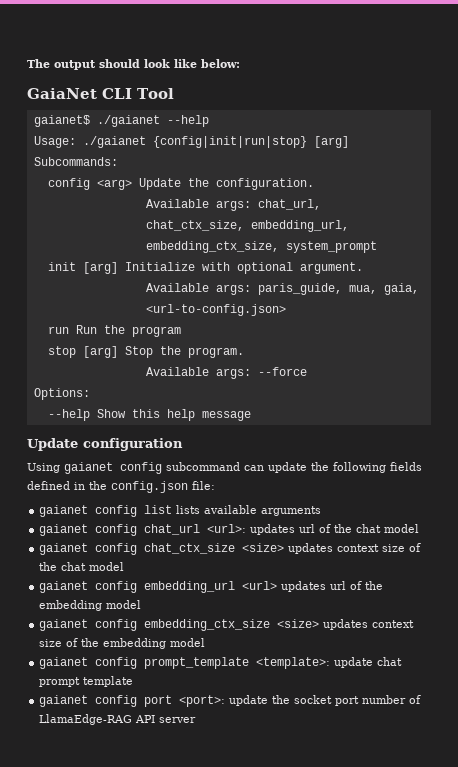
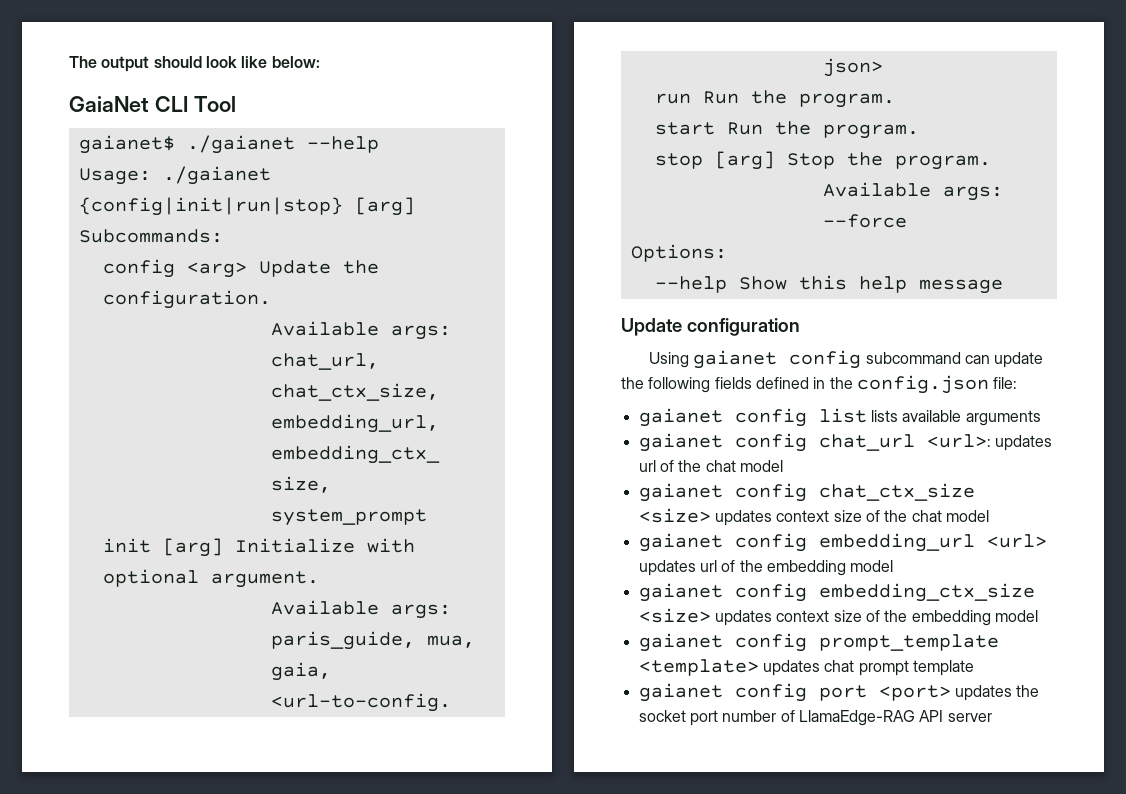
[131,326,181,337] program -> [798,93,895,108] [654,121,919,139] program. // start Run the program.
[256,657,374,669] <template>: update -> [638,659,820,676] <template> updates
[179,695,269,707] <port>: update -> [878,685,1012,701] <port> updates

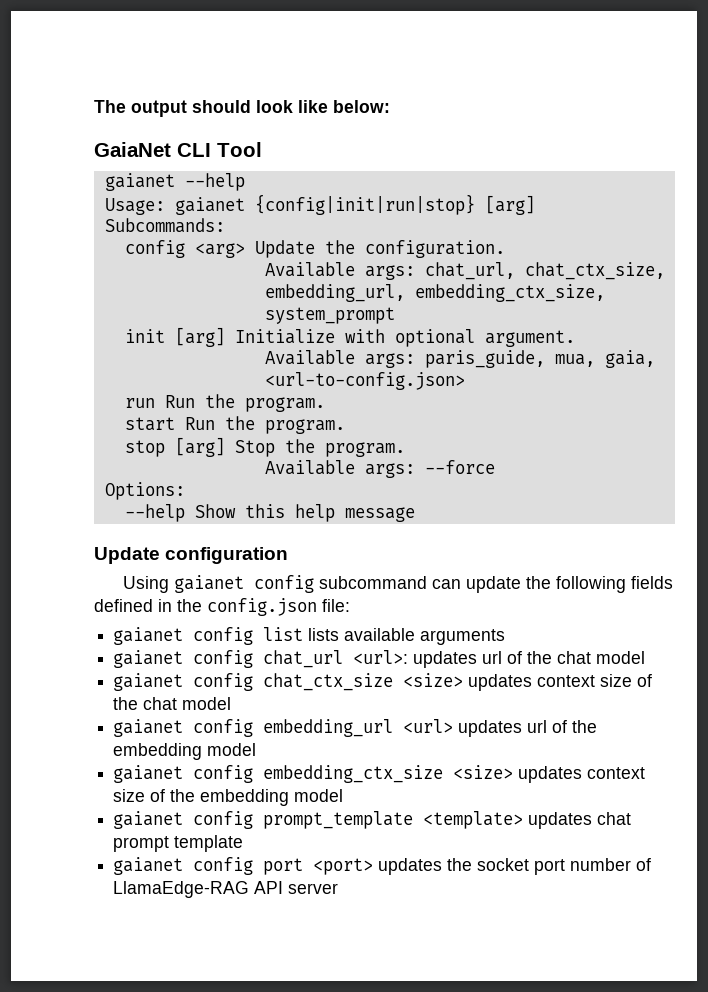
[78,135,295,154] gaianet$ ./gaianet -> [104,173,175,191] gaianet
[162,166,271,185] ./gaianet -> [174,197,245,215] gaianet

